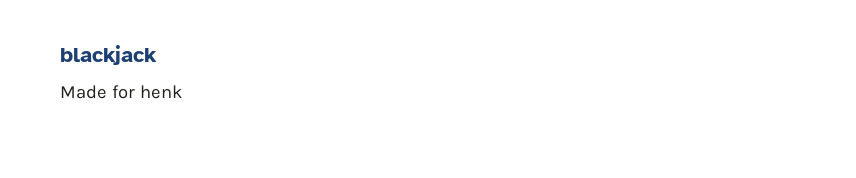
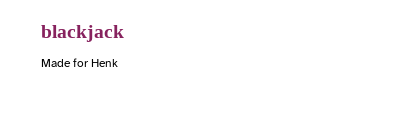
[139,85,182,99] henk -> [91,59,119,67] Henk

